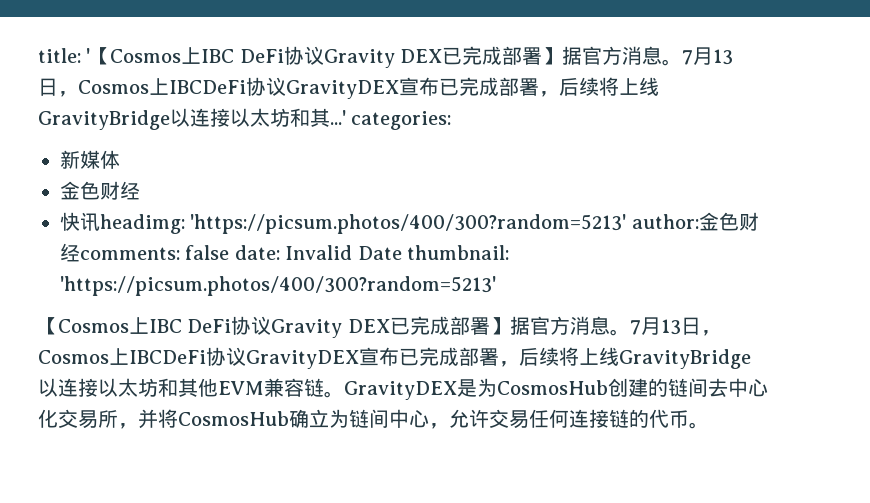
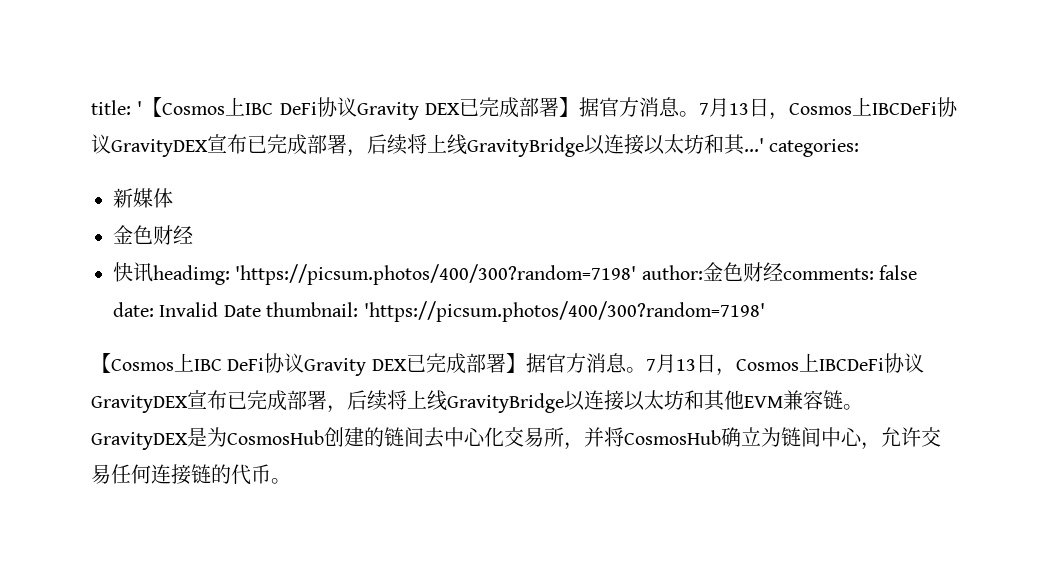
[190,214,627,234] 'https://picsum.photos/400/300?random=5213' -> [235,264,637,285] 'https://picsum.photos/400/300?random=7198'
[60,276,496,296] 'https://picsum.photos/400/300?random=5213' -> [363,301,765,322] 'https://picsum.photos/400/300?random=7198'

